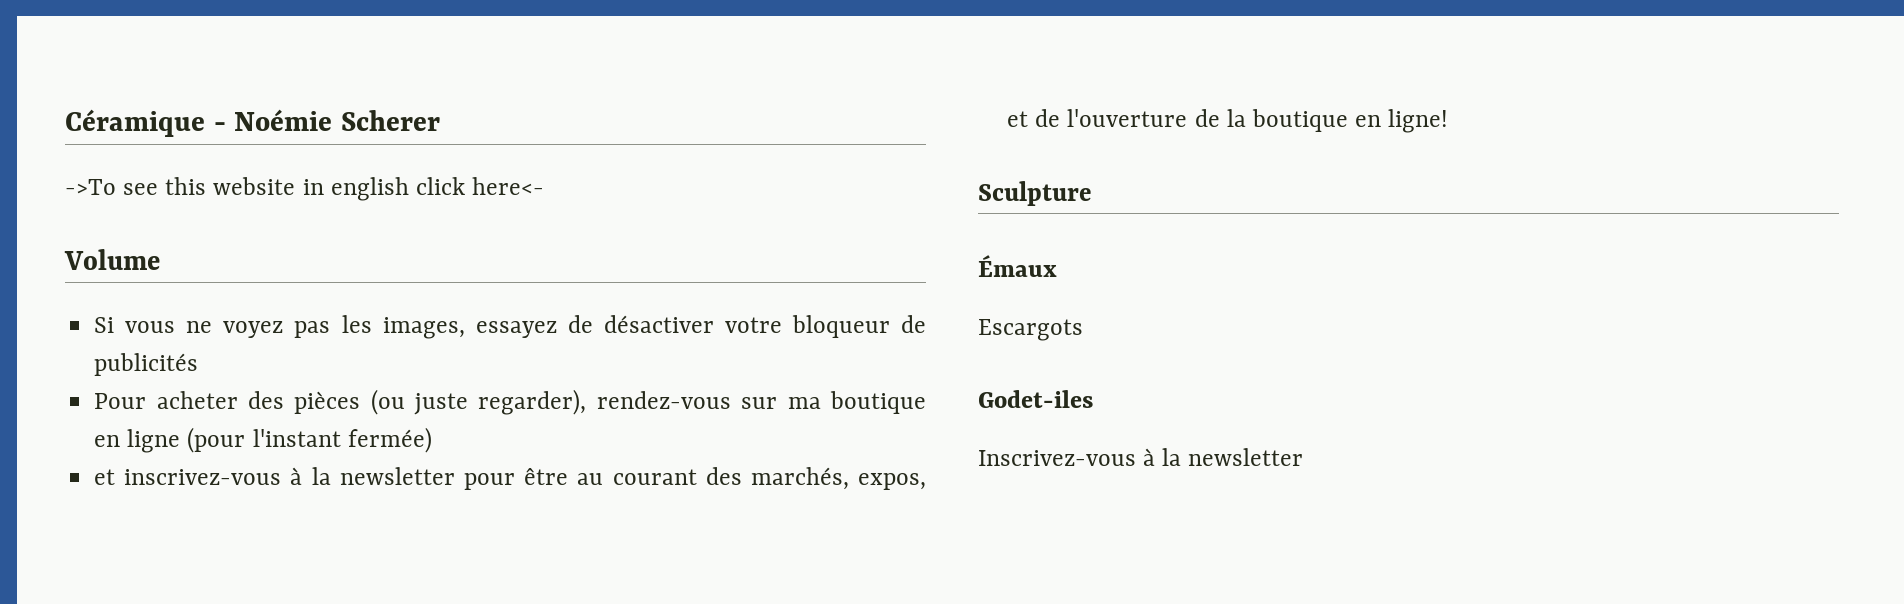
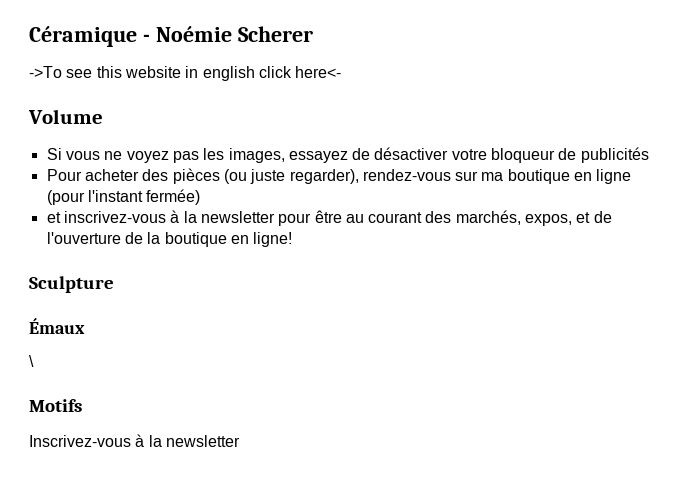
[978,319,1083,341] [978,390,1093,408] Escargots // Godet-iles -> [29,355,34,367] [29,399,82,412] \ // Motifs

